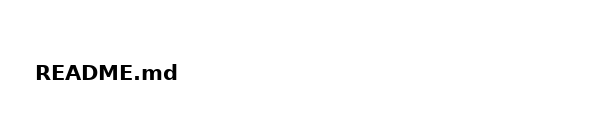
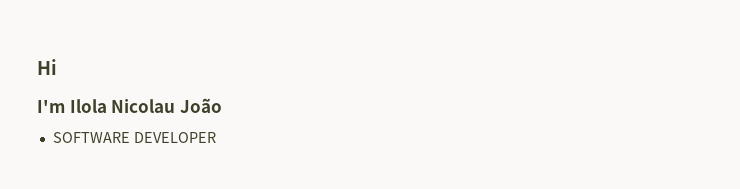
[35,64,178,80] README.md -> [37,59,57,75] [37,98,222,113] [52,132,216,143] Hi // I'm Ilola Nicolau João // SOFTWARE DEVELOPER

